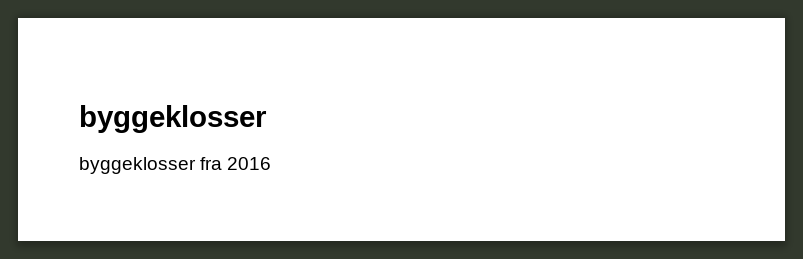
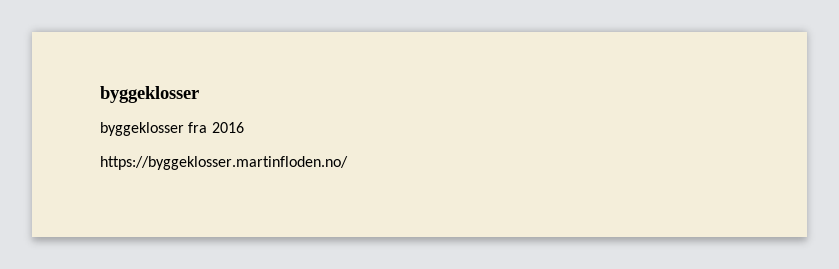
(272, 163) none -> [100,156,348,170] // https://byggeklosser.martinfloden.no/

